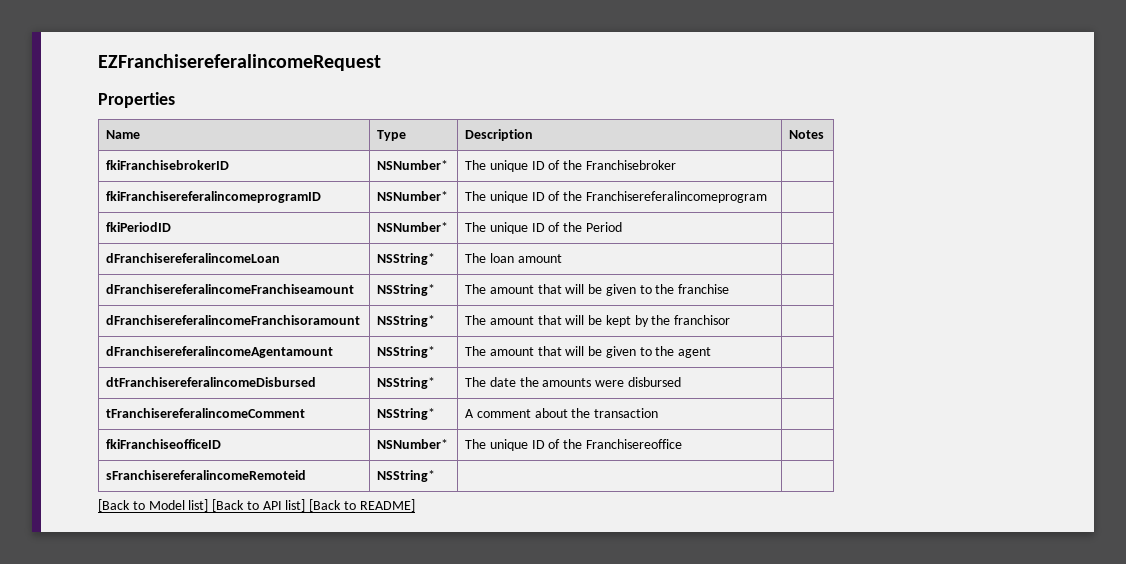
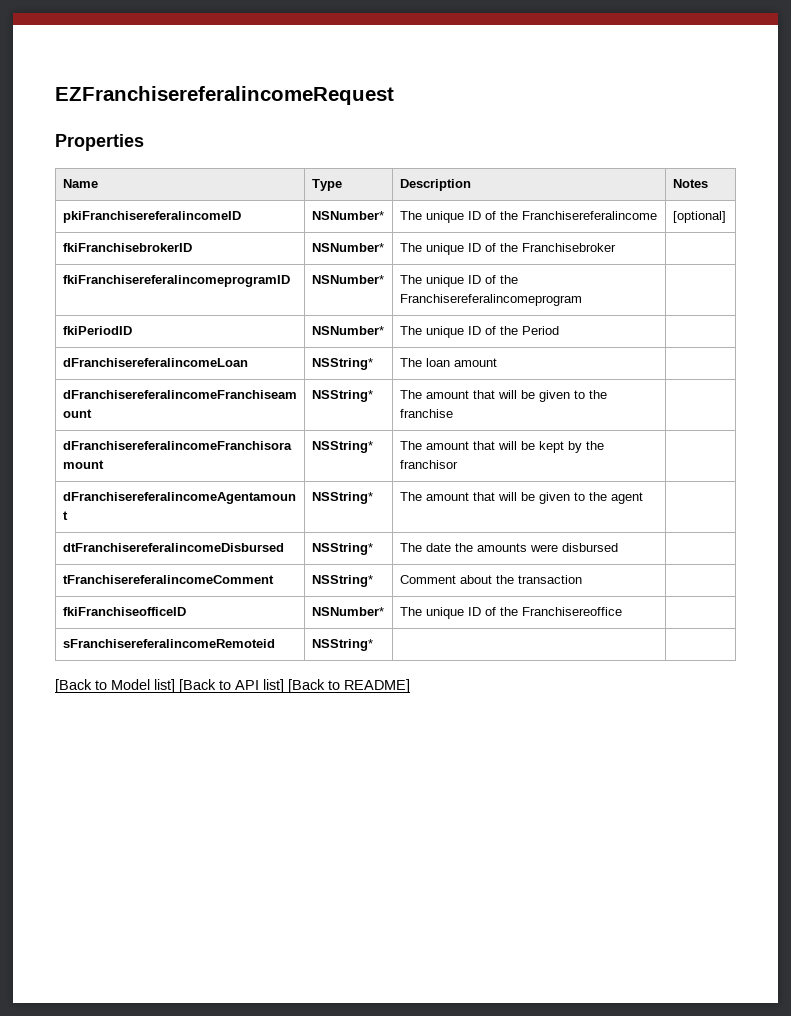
(825, 134) none -> [62,211,241,223] [311,211,384,220] [399,211,657,223] [672,211,726,223] // pkiFranchisereferalincomeID | NSNumber* | The unique ID of the Franchisereferalincome | [optional]
[465,409,531,418] A comment -> [399,575,456,584] Comment

